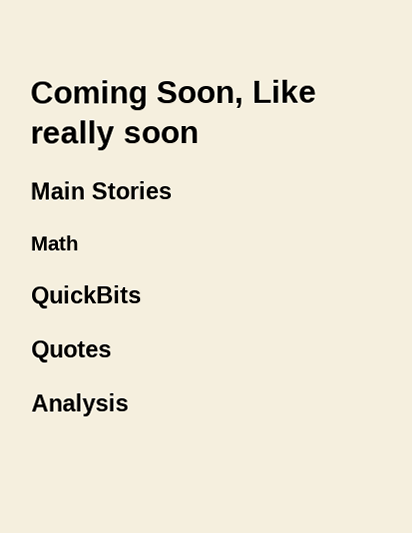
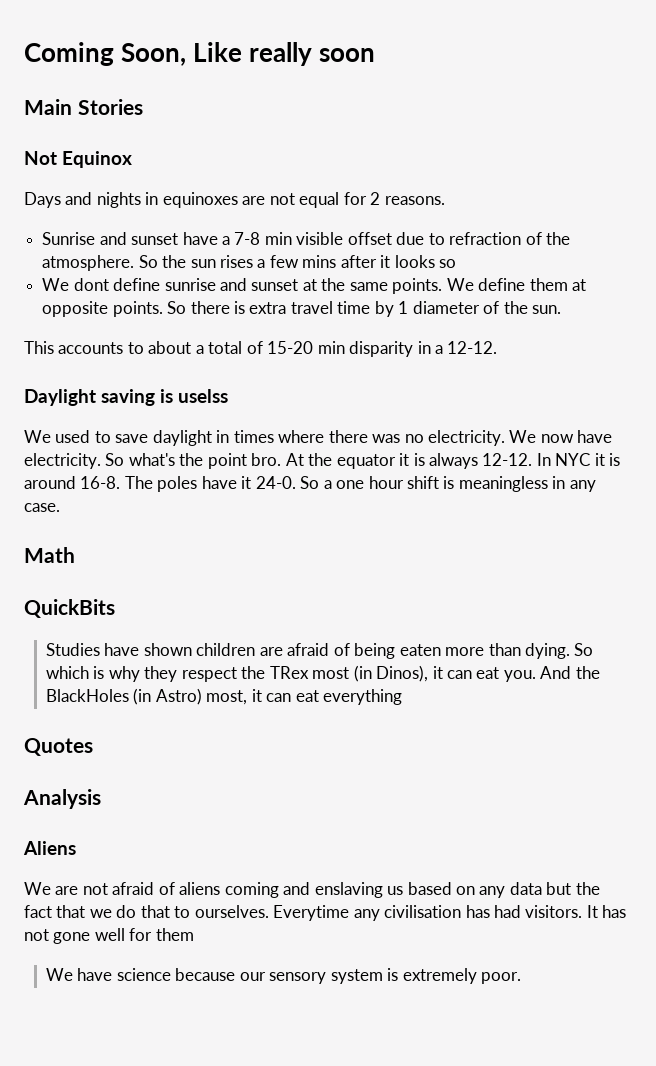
[30,235,79,251] [31,285,142,309] [31,340,112,363] [31,393,129,417] Math // QuickBits // Quotes // Analysis -> [24,151,132,168] [24,192,445,208] [42,232,571,245] [42,255,457,271] [42,278,587,294] [42,301,562,317] [24,341,498,357] [24,389,228,406] [24,430,613,446] [24,453,621,469] [24,476,596,492] [24,503,60,512] [24,547,75,563] [24,599,115,618] [45,643,594,659] [45,665,600,682] [45,688,403,705] [24,738,93,756] [23,789,101,809] [23,841,76,855] [24,882,600,898] [24,905,627,921] [24,928,194,944] [45,968,522,984] Not Equinox // Days and nights in equinoxes are not equal for 2 reasons. // Sunrise and sunset have a 7-8 min visible offset due to refraction of the atmosphere. So the sun rises a few mins after it looks so // We dont define sunrise and sunset at the same points. We define them at opposite points. So there is extra travel time by 1 diameter of the sun. // This accounts to about a total of 15-20 min disparity in a 12-12. // Daylight saving is uselss // We used to save daylight in times where there was no electricity. We now have electricity. So what's the point bro. At the equator it is always 12-12. In NYC it is around 16-8. The poles have it 24-0. So a one hour shift is meaningless in any case. // Math // QuickBits // Studies have shown children are afraid of being eaten more than dying. So which is why they respect the TRex most (in Dinos), it can eat you. And the BlackHoles (in Astro) most, it can eat everything // Quotes // Analysis // Aliens // We are not afraid of aliens coming and enslaving us based on any data but the fact that we do that to ourselves. Everytime any civilisation has had visitors. It has not gone well for them // We have science because our sensory system is extremely poor.

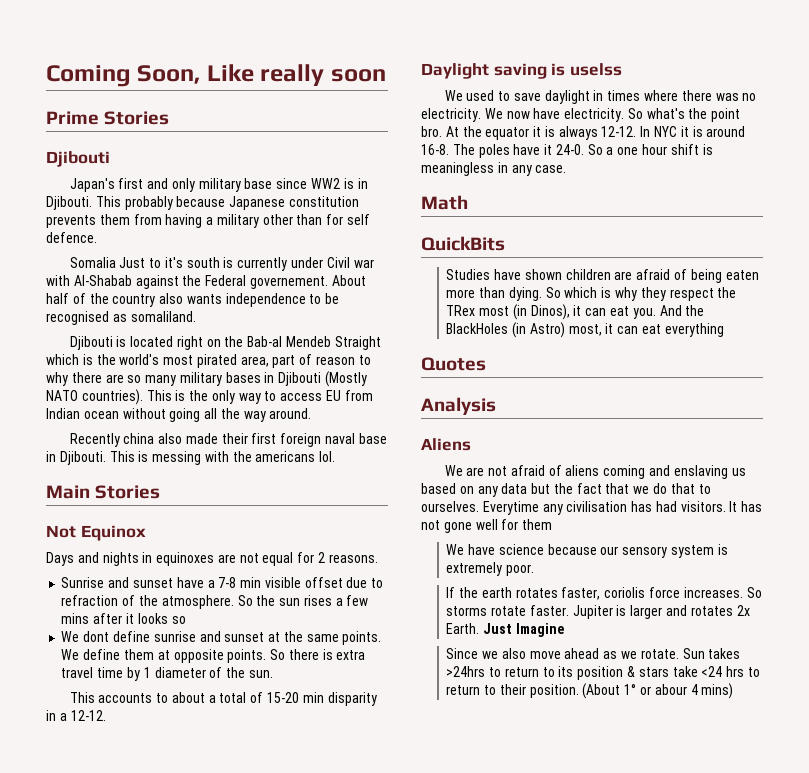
(376, 55) none -> [46,111,170,125] [46,151,110,167] [69,178,368,192] [46,196,359,210] [46,214,371,228] [46,232,97,243] [69,257,374,271] [46,275,366,289] [46,293,340,307] [46,311,196,325] [69,336,381,350] [46,354,371,368] [46,371,368,387] [46,389,373,405] [46,408,312,422] [69,433,387,447] [46,451,336,465] // Prime Stories // Djibouti // Japan's first and only military base since WW2 is in Djibouti. This probably because Japanese constitution prevents them from having a military other than for self defence. // Somalia Just to it's south is currently under Civil war with Al-Shabab against the Federal governement. About half of the country also wants independence to be recognised as somaliland. // Djibouti is located right on the Bab-al Mendeb Straight which is the world's most pirated area, part of reason to why there are so many military bases in Djibouti (Mostly NATO countries). This is the only way to access EU from Indian ocean without going all the way around. // Recently china also made their first foreign naval base in Djibouti. This is messing with the americans lol.
(522, 978) none -> [446,587,762,600] [446,605,750,619] [446,623,564,637] [446,648,741,659] [446,666,760,680] [446,683,734,699] // If the earth rotates faster, coriolis force increases. So storms rotate faster. Jupiter is larger and rotates 2x Earth. Just Imagine // Since we also move ahead as we rotate. Sun takes >24hrs to return to its position & stars take <24 hrs to return to their position. (About 1° or abour 4 mins)

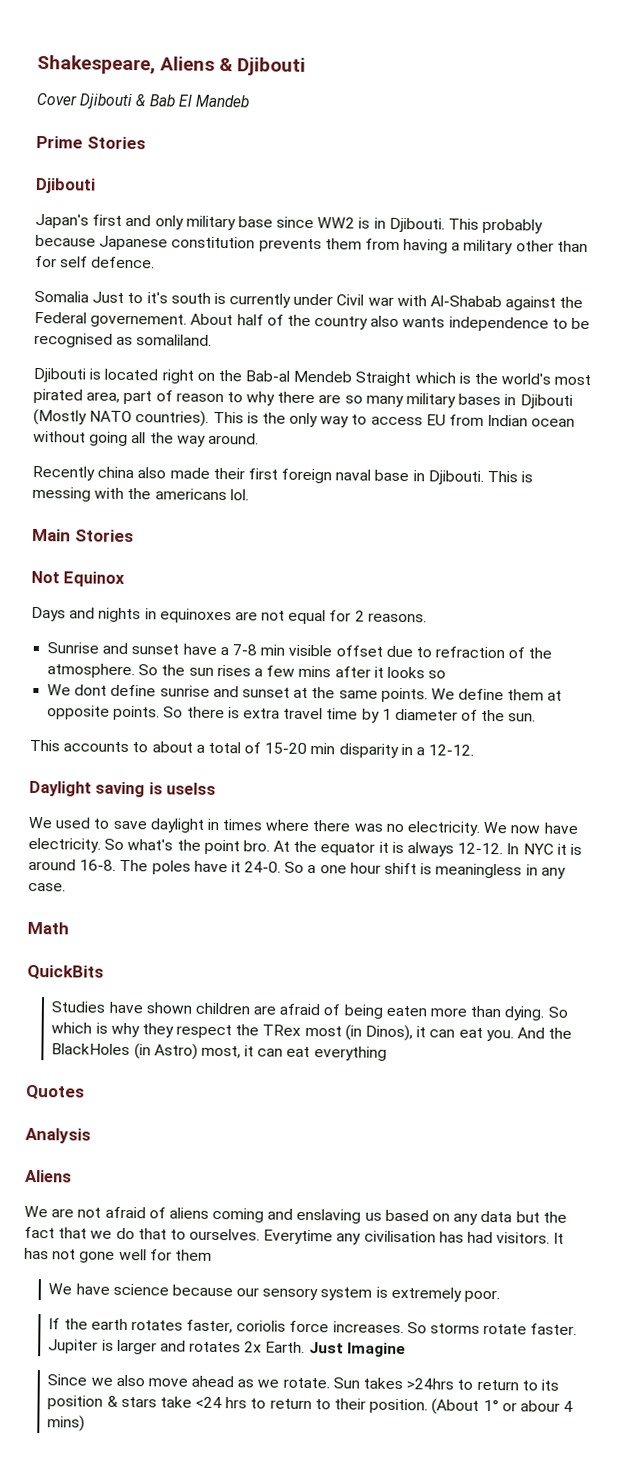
[46,64,386,87] Coming Soon, Like really soon -> [37,54,307,76] [36,92,249,110] Shakespeare, Aliens & Djibouti // Cover Djibouti & Bab El Mandeb

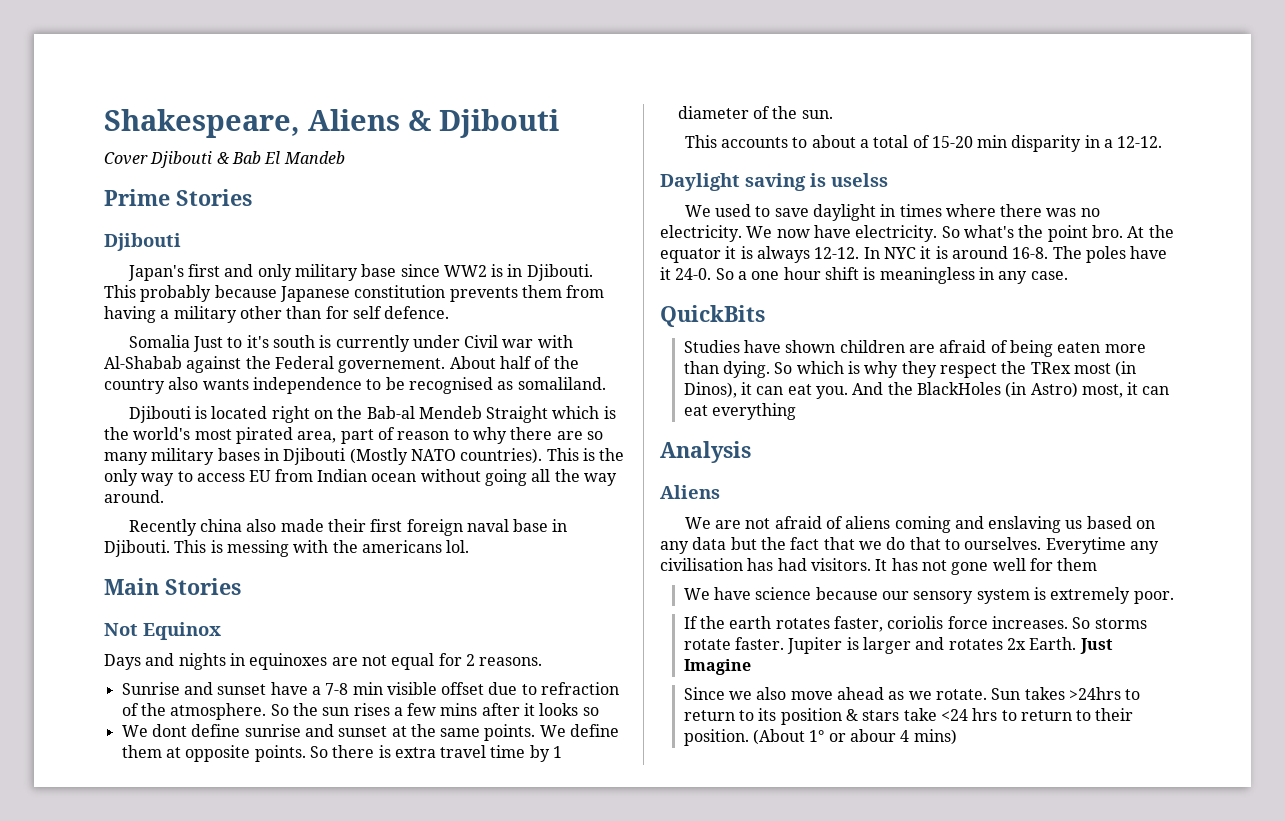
[27,921,69,935] // Math -> (1068, 275) none
[25,1084,85,1100] // Quotes -> (796, 411) none

